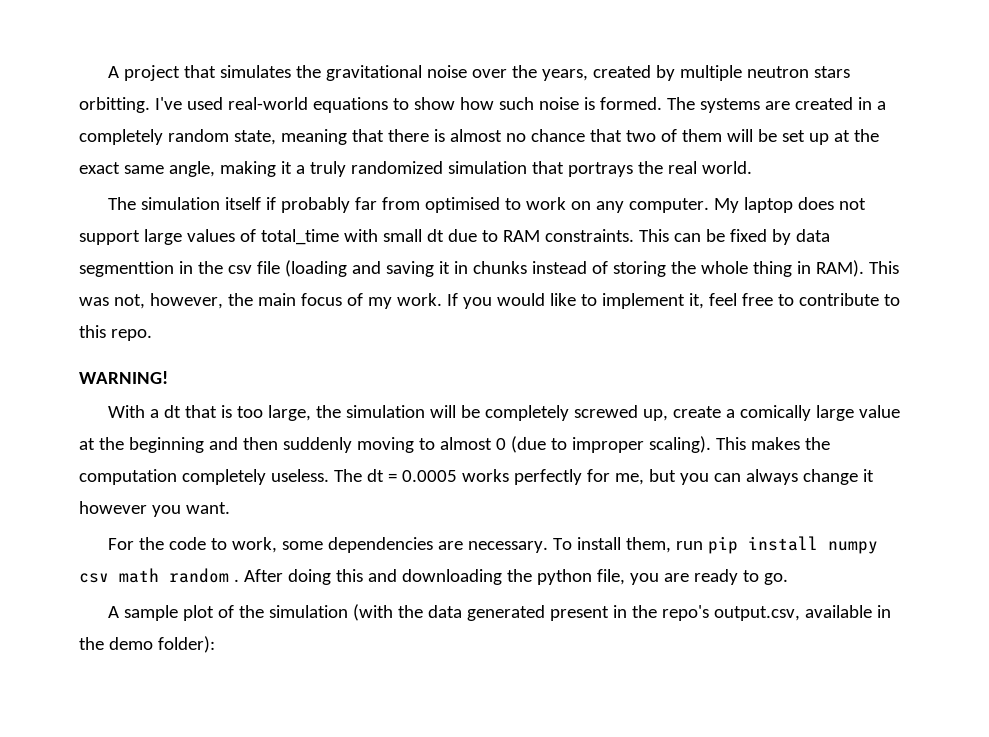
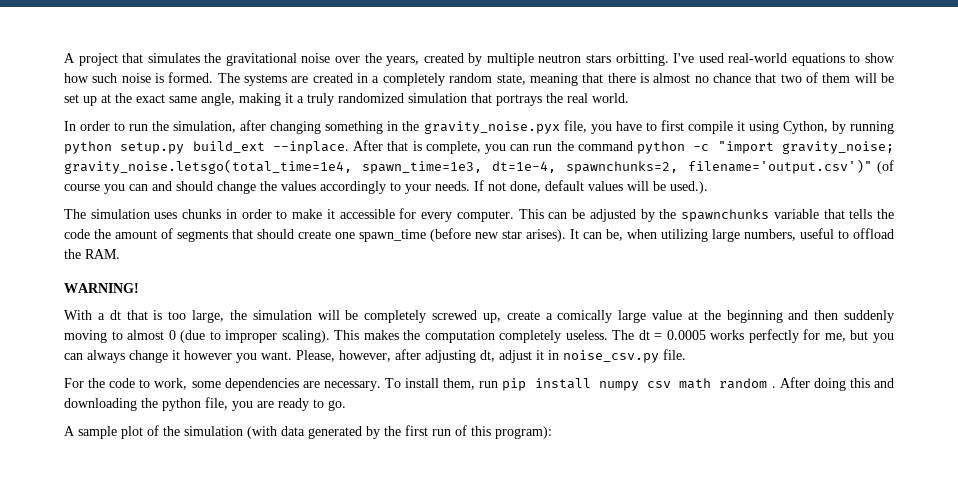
[107,197,866,213] [79,229,830,245] [79,260,899,277] [79,293,900,309] [79,325,152,341] The simulation itself if probably far from optimised to work on any computer. My laptop does not support large values of total_time with small dt due to RAM constraints. This can be fixed by data segmenttion in the csv file (loading and saving it in chunks instead of storing the whole thing in RAM). This was not, however, the main focus of my work. If you would like to implement it, feel free to contribute to this repo. -> [64,120,894,134] [64,140,894,154] [64,159,894,174] [64,180,708,194] [64,208,895,222] [64,228,894,242] [64,249,120,259] In order to run the simulation, after changing something in the gravity_noise.pyx file, you have to first compile it using Cython, by running python setup.py build_ext --inplace. After that is complete, you can run the command python -c "import gravity_noise; gravity_noise.letsgo(total_time=1e4, spawn_time=1e3, dt=1e-4, spawnchunks=2, filename='output.csv')" (of course you can and should change the values accordingly to your needs. If not done, default values will be used.). // The simulation uses chunks in order to make it accessible for every computer. This can be adjusted by the spawnchunks variable that tells the code the amount of segments that should create one spawn_time (before new star arises). It can be, when utilizing large numbers, useful to offload the RAM.
(230, 508) none -> [296,349,686,363] Please, however, after adjusting dt, adjust it in noise_csv.py file.
[397,605,423,618] the -> (277, 432) none
[549,605,891,621] [79,636,215,653] present in the repo's output.csv, available in the demo folder): -> [366,425,552,439] by the first run of this program):

